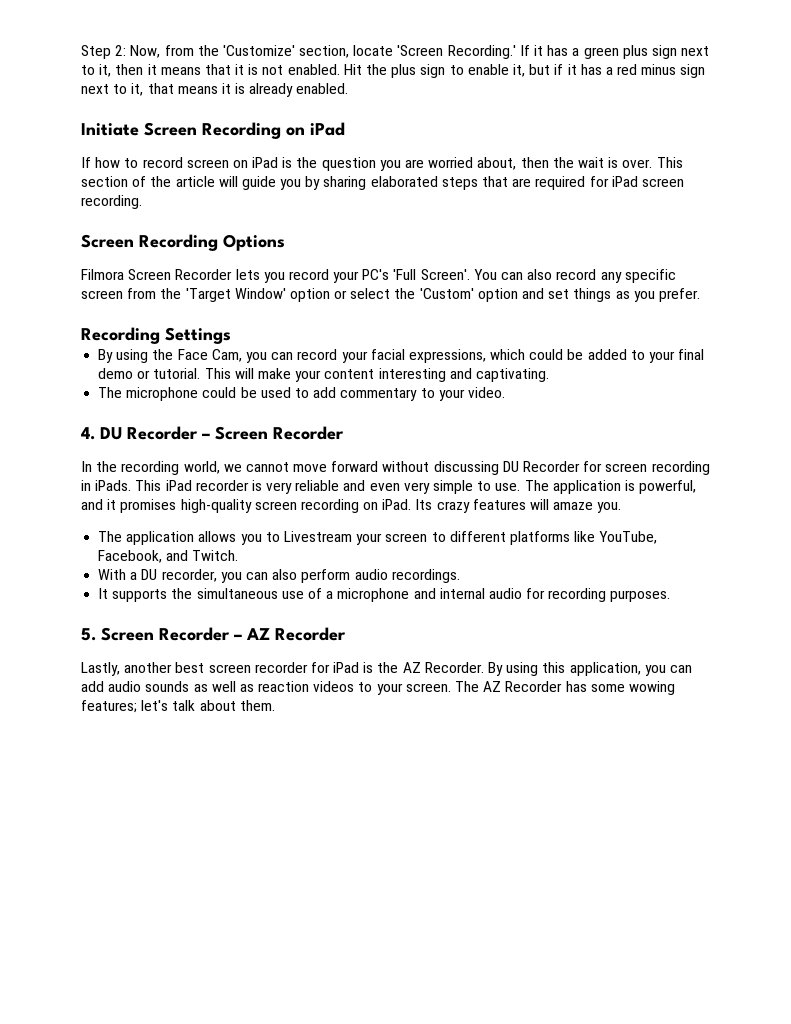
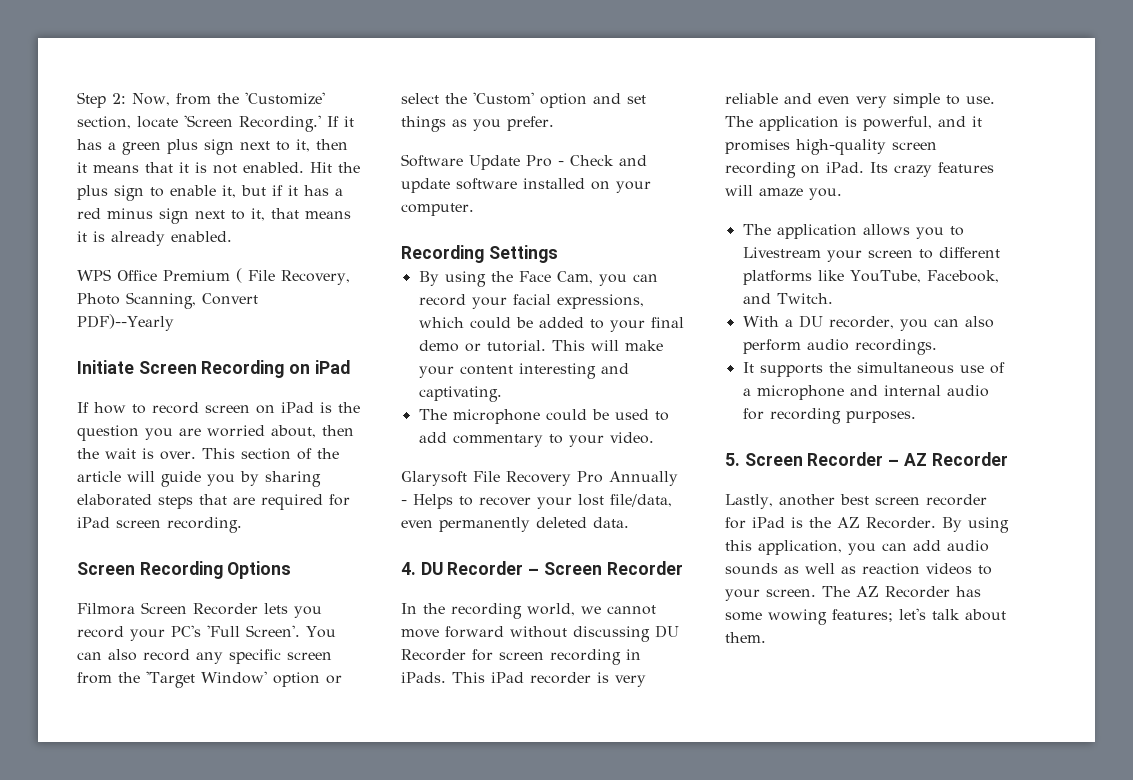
(349, 88) none -> [77,268,350,285] [77,292,258,309] [77,314,174,331] // WPS Office Premium ( File Recovery, Photo Scanning, Convert PDF)--Yearly
(700, 295) none -> [401,154,647,170] [401,178,651,193] [401,203,474,216] // Software Update Pro - Check and update software installed on your computer.
(505, 392) none -> [401,471,678,486] [401,494,672,509] [401,517,629,532] // Glarysoft File Recovery Pro Annually - Helps to recover your lost file/data, even permanently deleted data.

